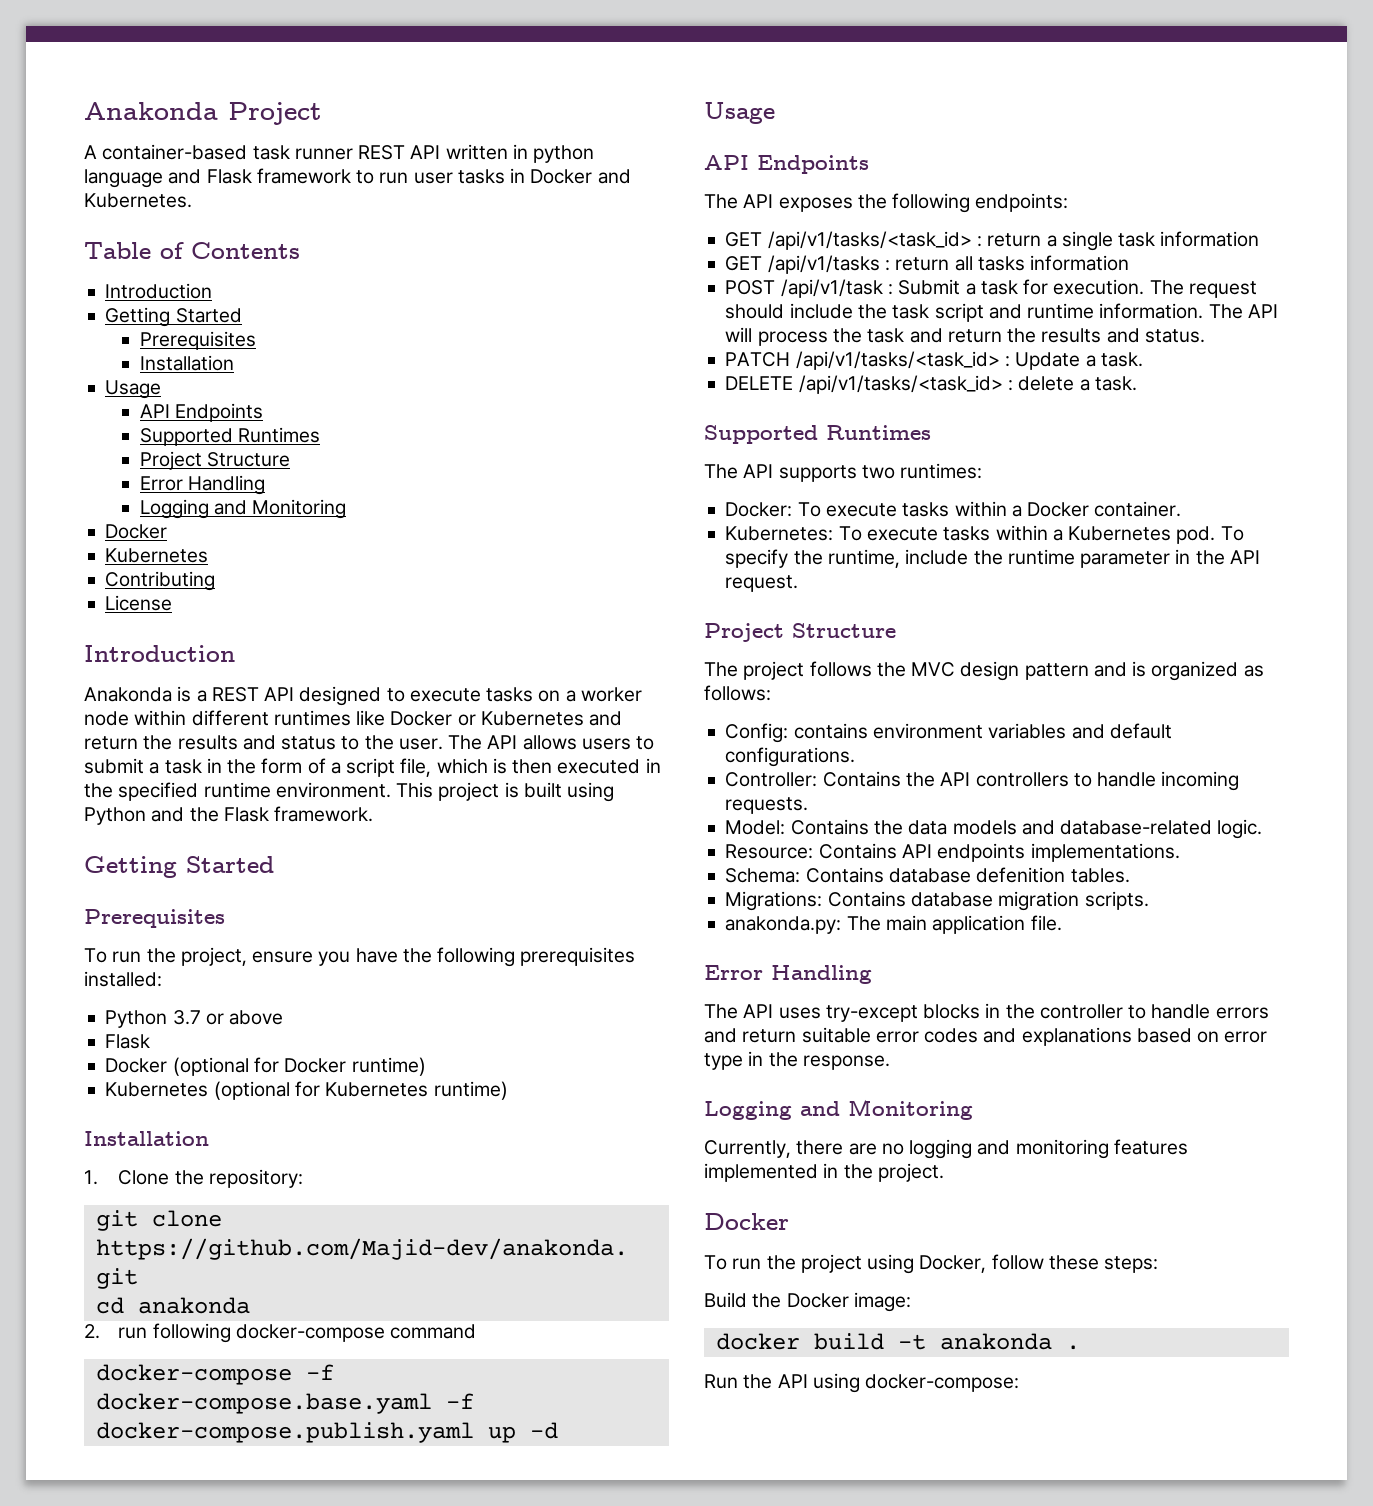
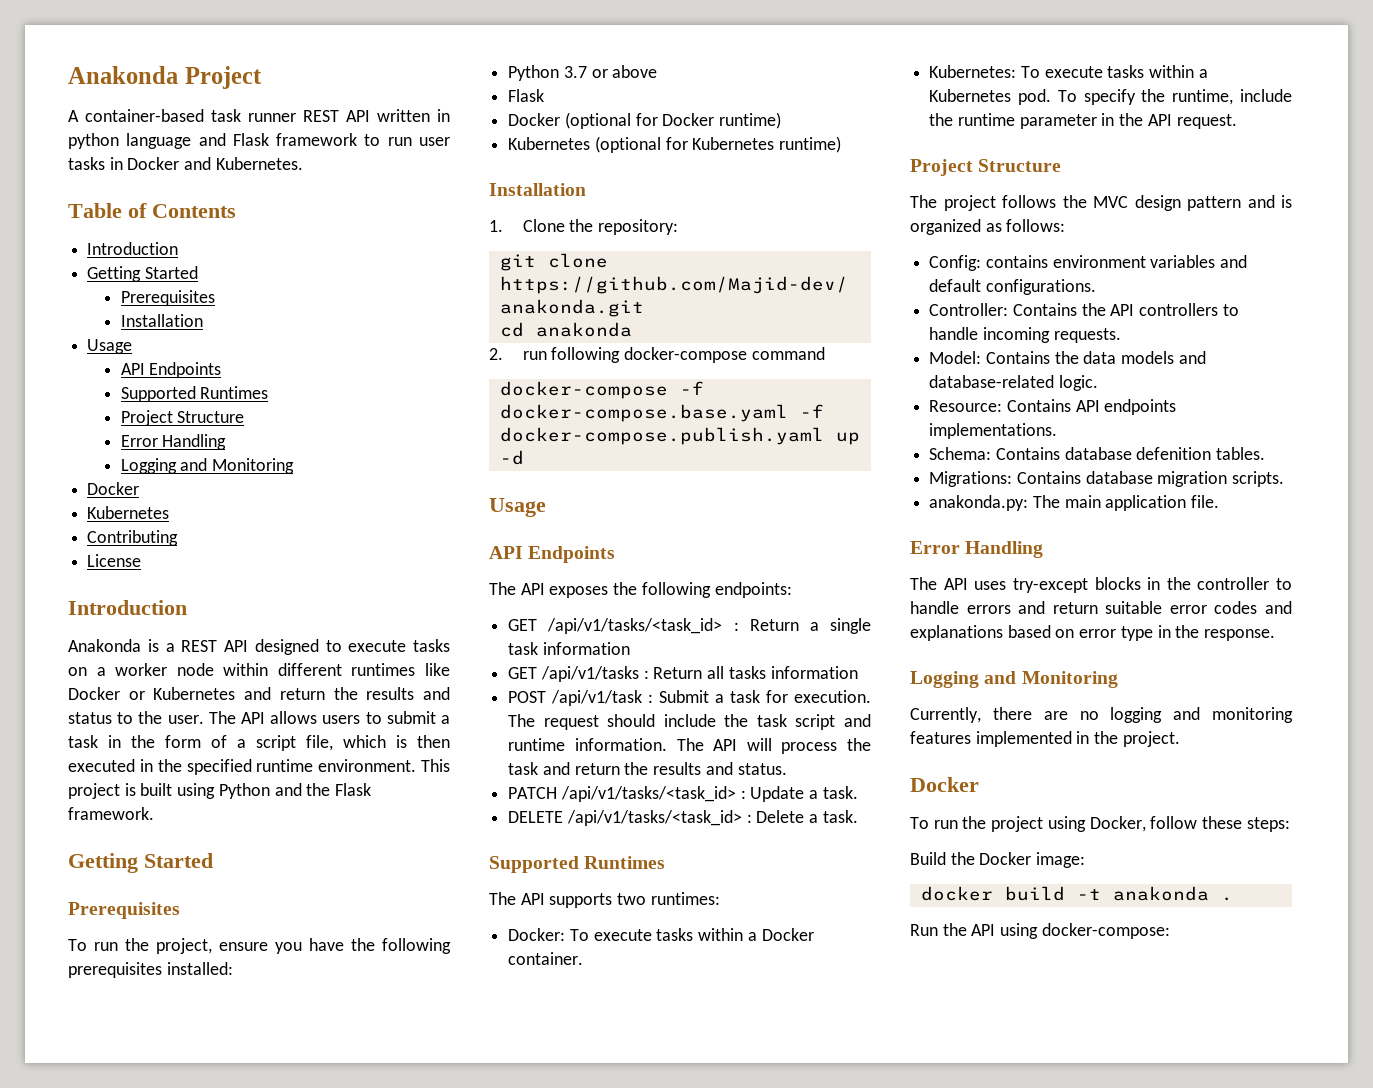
[987,233,1042,247] return -> [749,619,799,631] Return
[895,257,950,271] return -> [653,667,703,679] Return
[1018,376,1075,391] delete -> [756,810,805,823] Delete

